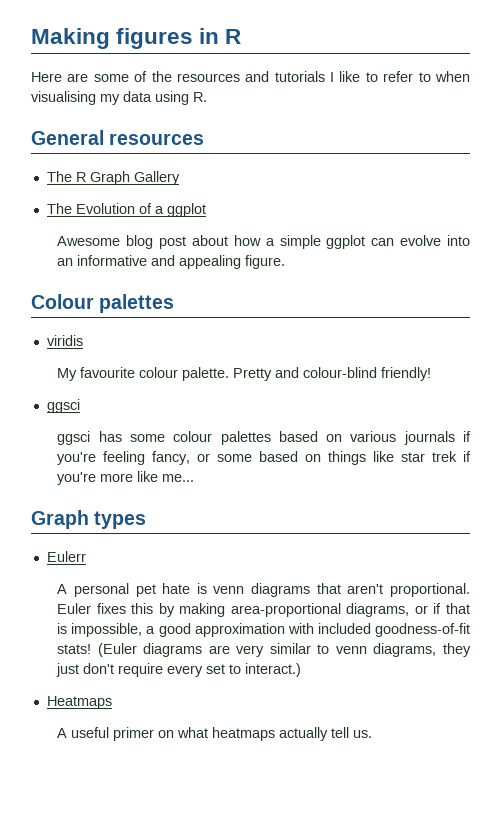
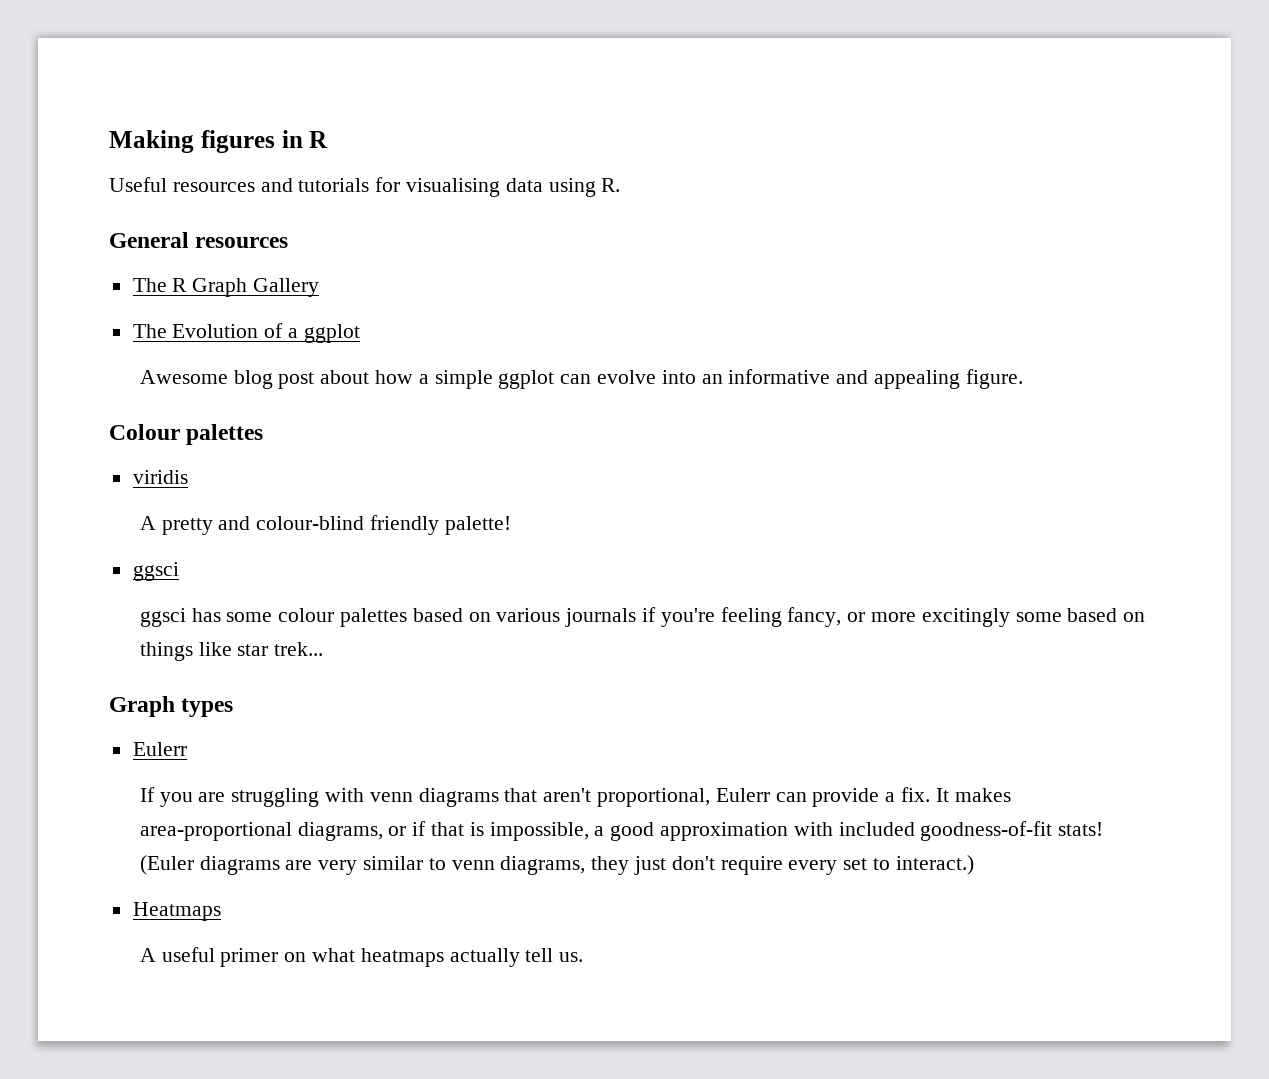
[31,71,470,82] [31,91,120,105] Here are some of the resources and tutorials I like to refer to when visualising my -> [109,177,501,197] Useful resources and tutorials for visualising
[57,367,432,381] My favourite colour palette. Pretty and colour-blind friendly! -> [139,515,511,535] A pretty and colour-blind friendly palette!
(211, 457) none -> [871,608,1010,627] more excitingly
[432,451,471,462] [57,471,195,485] [31,510,147,529] [46,551,86,562] [57,583,470,597] [57,603,226,617] trek if you're more like me... // Graph types // Eulerr // A personal pet hate is venn diagrams that aren't proportional. Euler fixes this by making -> [274,642,324,656] [109,696,234,717] [132,742,187,756] [139,787,1011,807] trek... // Graph types // Eulerr // If you are struggling with venn diagrams that aren't proportional, Eulerr can provide a fix. It makes

